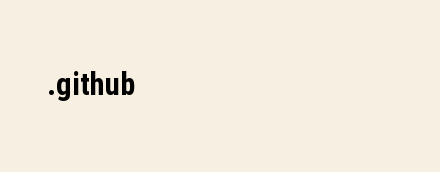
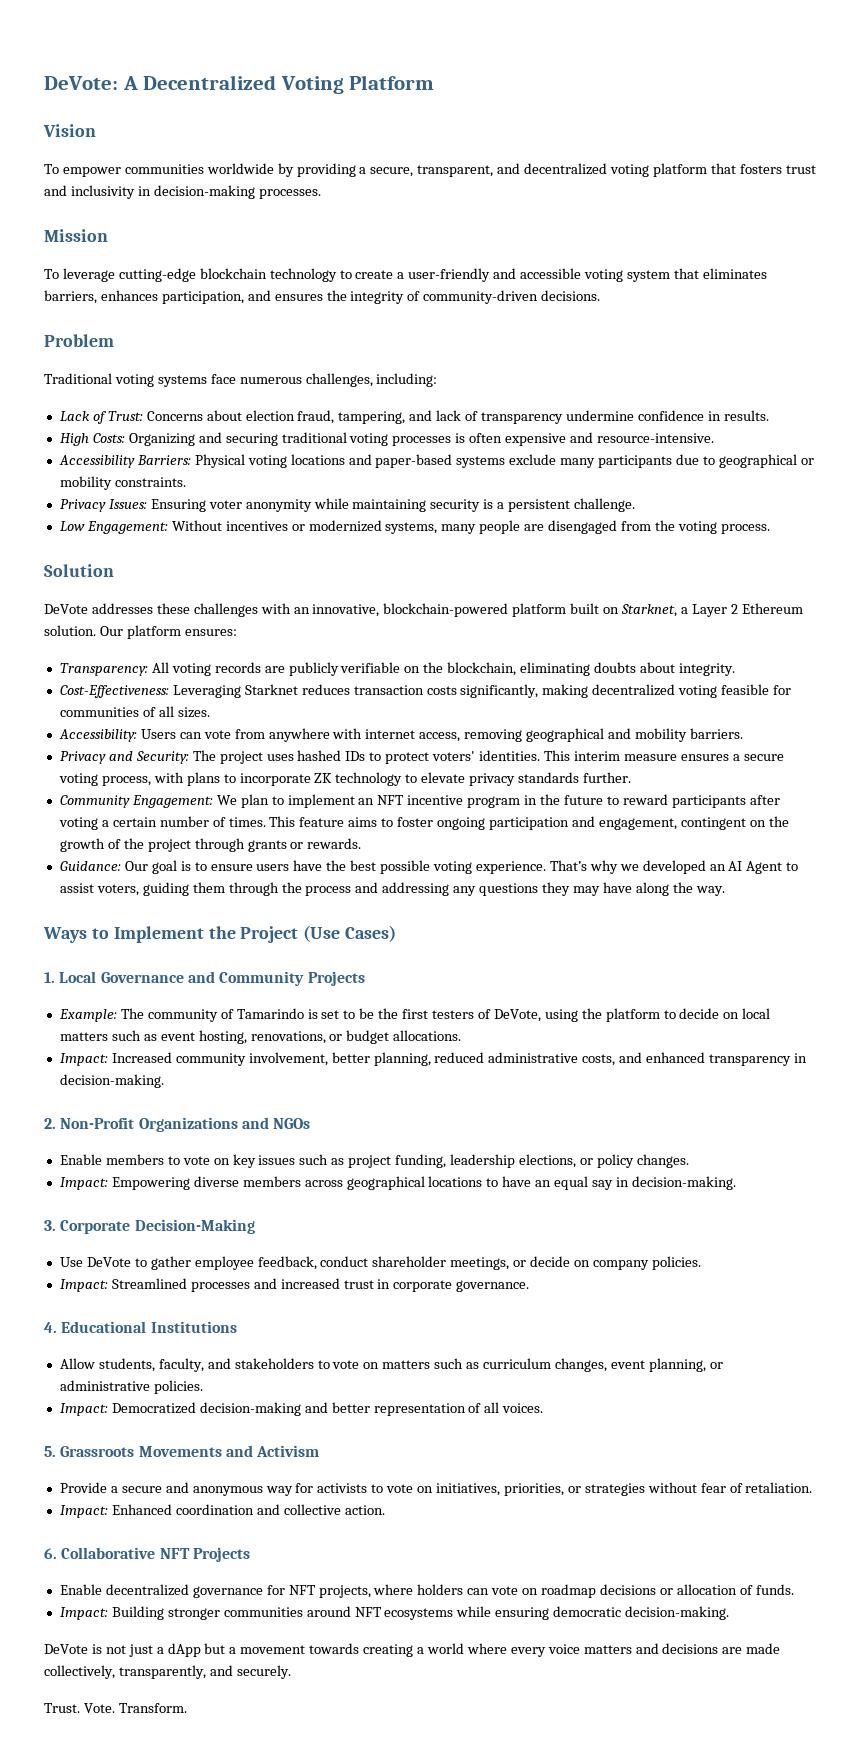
[47,71,135,101] .github -> [44,75,435,94] [43,124,96,137] [44,163,816,177] [44,185,321,199] [44,229,108,242] [44,268,767,282] [44,290,601,304] [44,334,114,347] [44,373,438,387] [59,410,769,424] [59,432,714,446] [58,454,814,468] [59,476,186,490] [59,498,636,512] [59,520,770,534] [44,564,114,577] [44,603,803,617] [44,625,237,639] [59,662,735,676] [59,684,792,698] [59,706,210,718] [58,728,743,742] [59,750,784,764] [58,772,631,786] [59,794,780,808] [58,816,789,830] [59,838,362,852] [59,860,799,874] [59,882,725,896] [43,925,397,943] [44,971,365,986] [58,1008,771,1022] [59,1030,462,1044] [59,1052,807,1066] [59,1074,164,1088] [44,1117,311,1132] [59,1154,689,1168] [59,1176,736,1190] [44,1219,255,1234] [59,1256,701,1270] [59,1278,530,1292] [44,1321,237,1333] [59,1358,723,1372] [59,1380,203,1394] [59,1402,544,1416] [44,1445,320,1457] [59,1482,813,1496] [59,1504,385,1518] [44,1547,250,1562] [59,1584,794,1598] [59,1606,730,1620] [44,1643,781,1657] [44,1665,291,1679] [44,1703,187,1713] DeVote: A Decentralized Voting Platform // Vision // To empower communities worldwide by providing a secure, transparent, and decentralized voting platform that fosters trust and inclusivity in decision-making processes. // Mission // To leverage cutting-edge blockchain technology to create a user-friendly and accessible voting system that eliminates barriers, enhances participation, and ensures the integrity of community-driven decisions. // Problem // Traditional voting systems face numerous challenges, including: // Lack of Trust: Concerns about election fraud, tampering, and lack of transparency undermine confidence in results. // High Costs: Organizing and securing traditional voting processes is often expensive and resource-intensive. // Accessibility Barriers: Physical voting locations and paper-based systems exclude many participants due to geographical or mobility constraints. // Privacy Issues: Ensuring voter anonymity while maintaining security is a persistent challenge. // Low Engagement: Without incentives or modernized systems, many people are disengaged from the voting process. // Solution // DeVote addresses these challenges with an innovative, blockchain-powered platform built on Starknet, a Layer 2 Ethereum solution. Our platform ensures: // Transparency: All voting records are publicly verifiable on the blockchain, eliminating doubts about integrity. // Cost-Effectiveness: Leveraging Starknet reduces transaction costs significantly, making decentralized voting feasible for communities of all sizes. // Accessibility: Users can vote from anywhere with internet access, removing geographical and mobility barriers. // Privacy and Security: The project uses hashed IDs to protect voters' identities. This interim measure ensures a secure voting process, with plans to incorporate ZK technology to elevate privacy standards further. // Community Engagement: We plan to implement an NFT incentive program in the future to reward participants after voting a certain number of times. This feature aims to foster ongoing participation and engagement, contingent on the growth of the project through grants or rewards. // Guidance: Our goal is to ensure users have the best possible voting experience. That’s why we developed an AI Agent to assist voters, guiding them through the process and addressing any questions they may have along the way. // Ways to Implement the Project (Use Cases) // 1. Local Governance and Community Projects // Example: The community of Tamarindo is set to be the first testers of DeVote, using the platform to decide on local matters such as event hosting, renovations, or budget allocations. // Impact: Increased community involvement, better planning, reduced administrative costs, and enhanced transparency in decision-making. // 2. Non-Profit Organizations and NGOs // Enable members to vote on key issues such as project funding, leadership elections, or policy changes. // Impact: Empowering diverse members across geographical locations to have an equal say in decision-making. // 3. Corporate Decision-Making // Use DeVote to gather employee feedback, conduct shareholder meetings, or decide on company policies. // Impact: Streamlined processes and increased trust in corporate governance. // 4. Educational Institutions // Allow students, faculty, and stakeholders to vote on matters such as curriculum changes, event planning, or administrative policies. // Impact: Democratized decision-making and better representation of all voices. // 5. Grassroots Movements and Activism // Provide a secure and anonymous way for activists to vote on initiatives, priorities, or strategies without fear of retaliation. // Impact: Enhanced coordination and collective action. // 6. Collaborative NFT Projects // Enable decentralized governance for NFT projects, where holders can vote on roadmap decisions or allocation of funds. // Impact: Building stronger communities around NFT ecosystems while ensuring democratic decision-making. // DeVote is not just a dApp but a movement towards creating a world where every voice matters and decisions are made collectively, transparently, and securely. // Trust. Vote. Transform.

